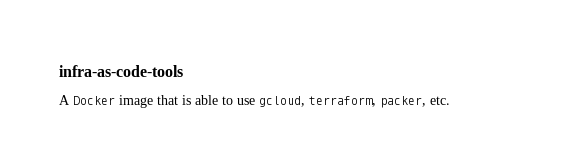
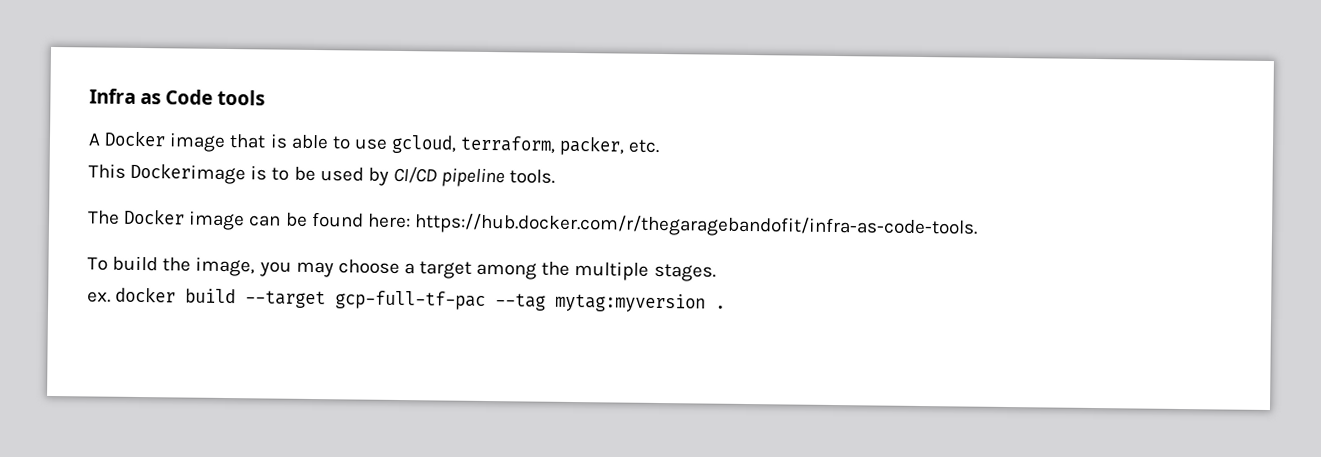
[59,65,183,77] infra-as-code-tools -> [89,88,266,106] Infra as Code tools
(450, 100) none -> [88,162,556,188] [88,208,978,239] [87,255,716,282] [87,286,727,313] // This Dockerimage is to be used by CI/CD pipeline tools. // The Docker image can be found here: https://hub.docker.com/r/thegaragebandofit/infra-as-code-tools. // To build the image, you may choose a target among the multiple stages. // ex. docker build --target gcp-full-tf-pac --tag mytag:myversion .

